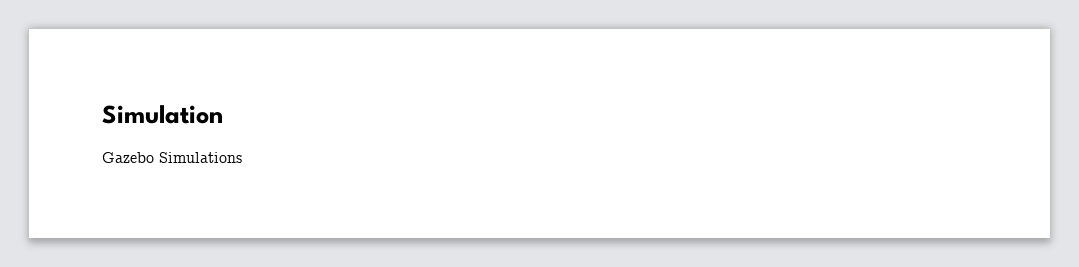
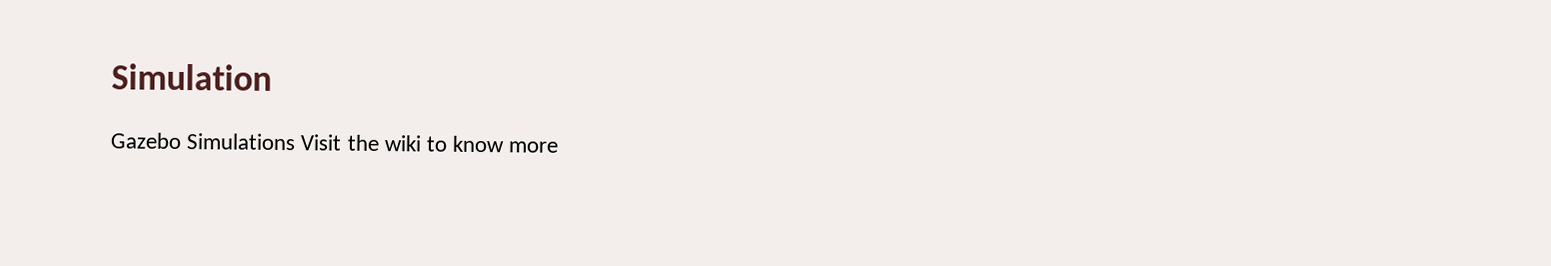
(242, 157) none -> [300,134,559,153] Visit the wiki to know more

